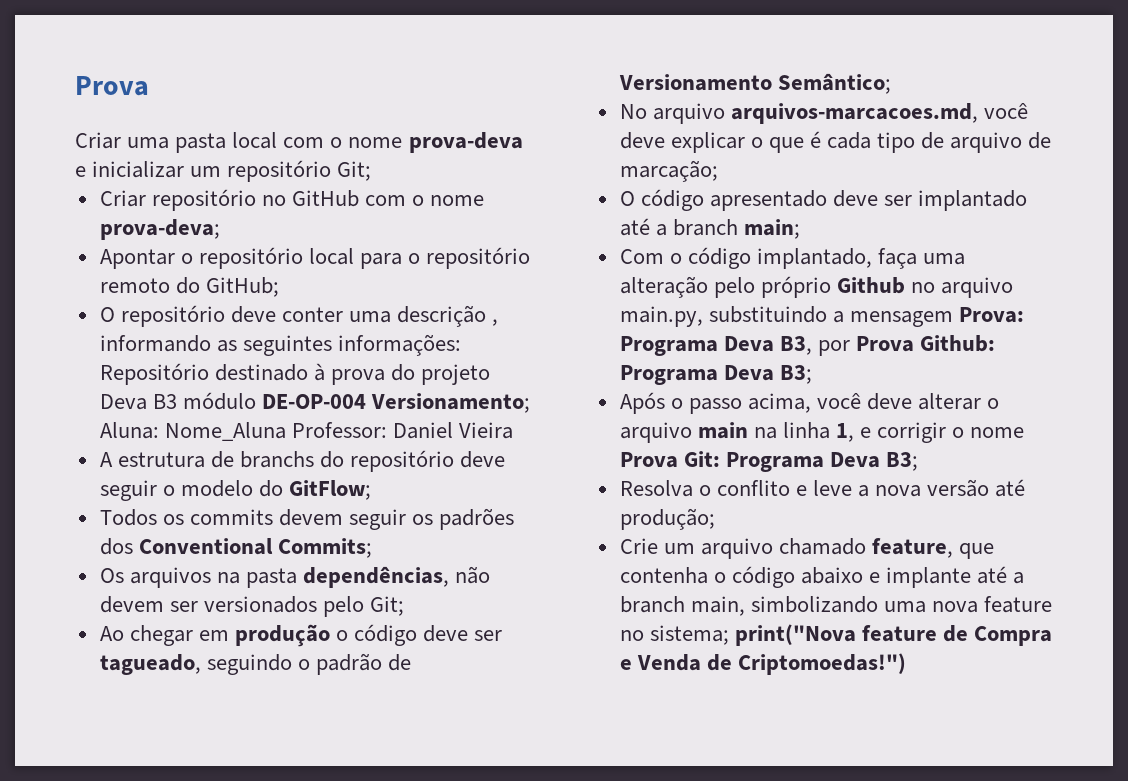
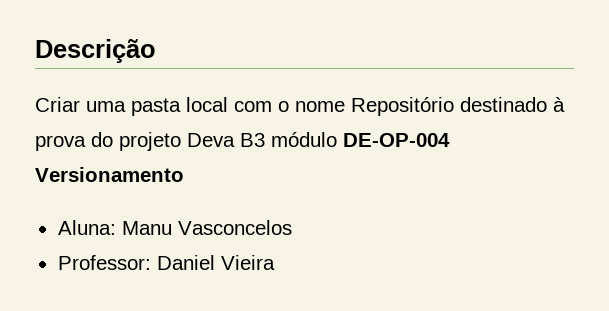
[75,76,149,96] Prova -> [35,39,156,63] Descrição
[408,132,523,153] [75,160,372,182] [99,189,485,211] [99,219,220,240] [99,247,531,269] [99,277,279,297] [99,305,499,327] [99,334,461,356] prova-deva e inicializar um repositório Git; // Criar repositório no GitHub com o nome prova-deva; // Apontar o repositório local para o repositório remoto do GitHub; // O repositório deve conter uma descrição , informando as seguintes informações: -> (345, 106) none
[371,393,531,413] [99,422,286,441] Versionamento; Aluna: Nome_Aluna -> [35,167,184,182] [57,220,292,235] Versionamento // Aluna: Manu Vasconcelos //
[99,450,506,472] [99,480,372,501] [99,508,515,530] [99,538,372,558] [99,566,491,588] [99,596,405,617] [99,624,503,647] [99,653,412,675] [618,73,891,94] [619,103,1028,124] [619,131,1052,153] [619,160,718,182] [619,189,1028,211] [619,218,800,239] [619,247,966,269] [619,276,1014,298] [619,306,1025,327] [619,335,996,356] [619,365,812,385] [619,392,1000,414] [619,422,1025,443] [619,451,919,472] [619,479,1026,497] [619,508,715,530] [619,538,995,559] [619,566,1025,588] [619,596,1053,616] [619,624,1053,646] [619,653,906,675] // A estrutura de branchs do repositório deve seguir o modelo do GitFlow; // Todos os commits devem seguir os padrões dos Conventional Commits; // Os arquivos na pasta dependências, não devem ser versionados pelo Git; // Ao chegar em produção o código deve ser tagueado, seguindo o padrão de Versionamento Semântico; // No arquivo arquivos-marcacoes.md, você deve explicar o que é cada tipo de arquivo de marcação; // O código apresentado deve ser implantado até a branch main; // Com o código implantado, faça uma alteração pelo próprio Github no arquivo main.py, substituindo a mensagem Prova: Programa Deva B3, por Prova Github: Programa Deva B3; // Após o passo acima, você deve alterar o arquivo main na linha 1, e corrigir o nome Prova Git: Programa Deva B3; // Resolva o conflito e leve a nova versão até produção; // Crie um arquivo chamado feature, que contenha o código abaixo e implante até a branch main, simbolizando uma nova feature no sistema; print("Nova feature de Compra e Venda de Criptomoedas!") -> (275, 262) none

